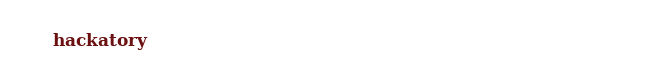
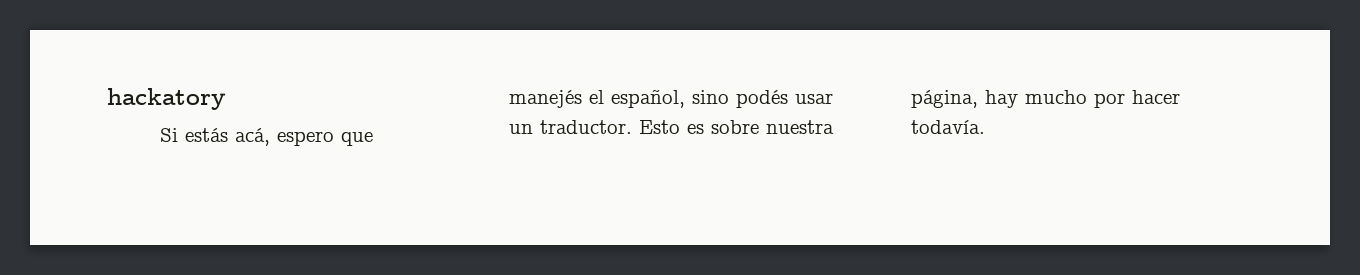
(148, 41) none -> [159,128,373,146] [509,89,833,108] [509,120,834,134] [911,90,1180,108] [911,120,985,134] // Si estás acá, espero que manejés el español, sino podés usar un traductor. Esto es sobre nuestra página, hay mucho por hacer todavía.

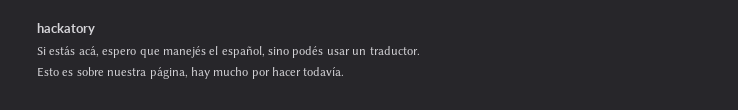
(632, 127) none -> (420, 50) //

